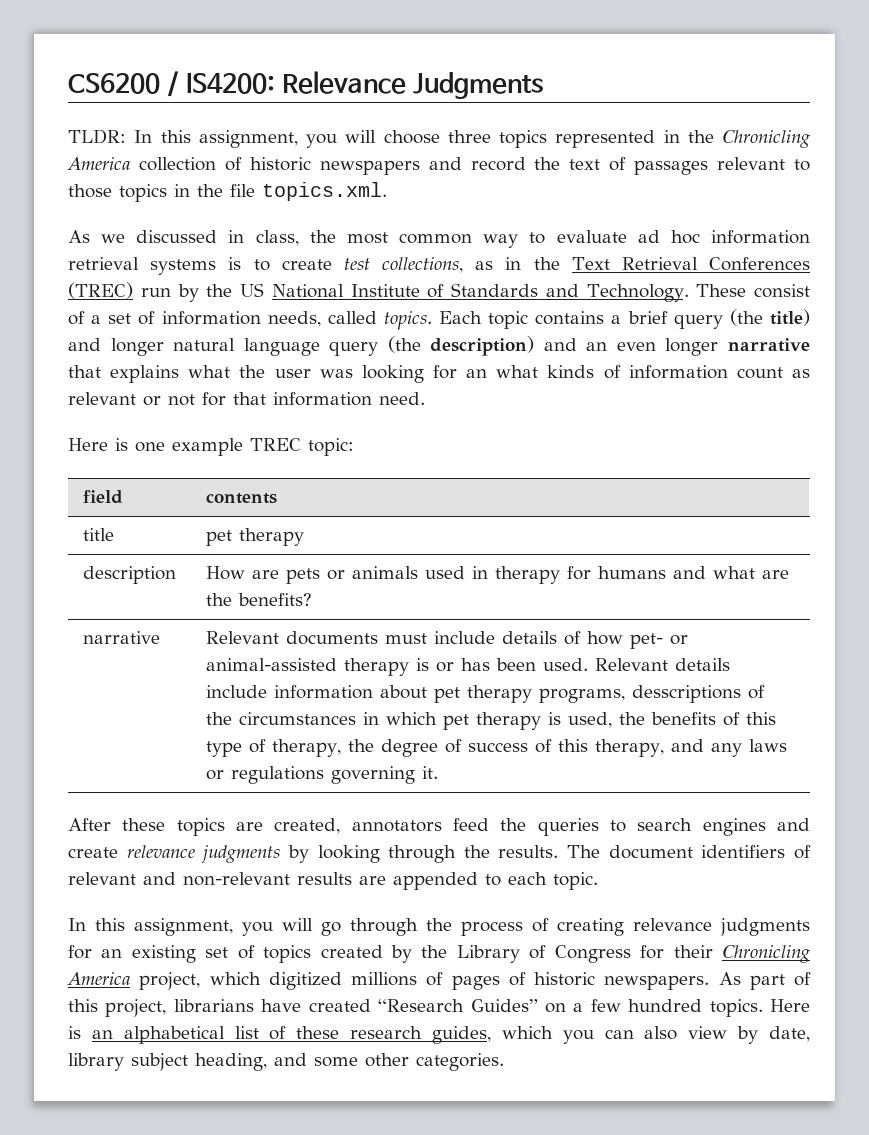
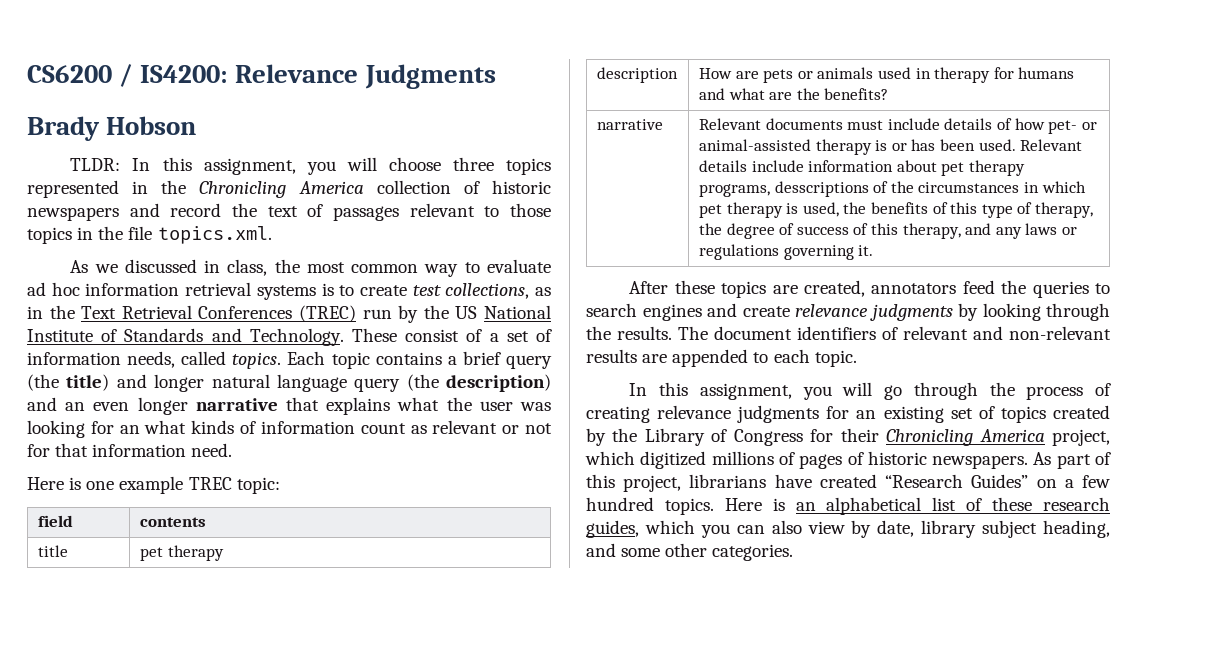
(543, 85) none -> [27,116,197,141] // Brady Hobson

